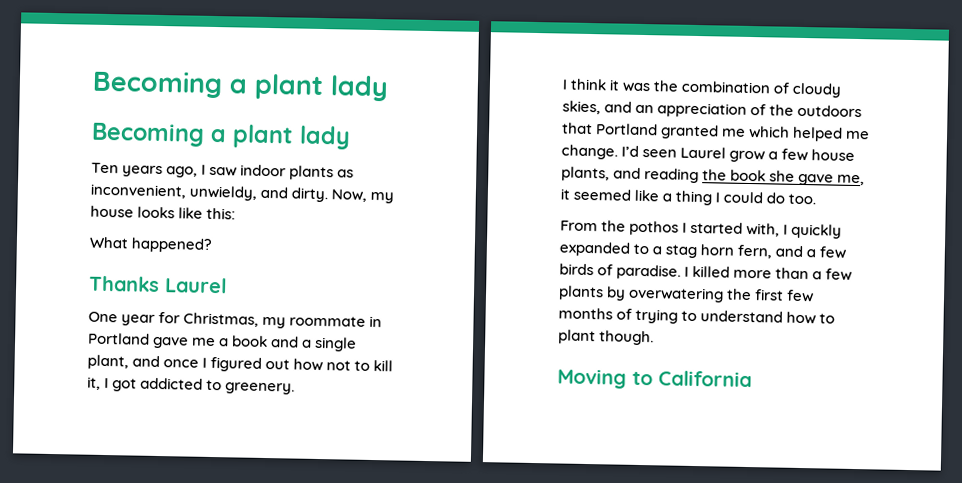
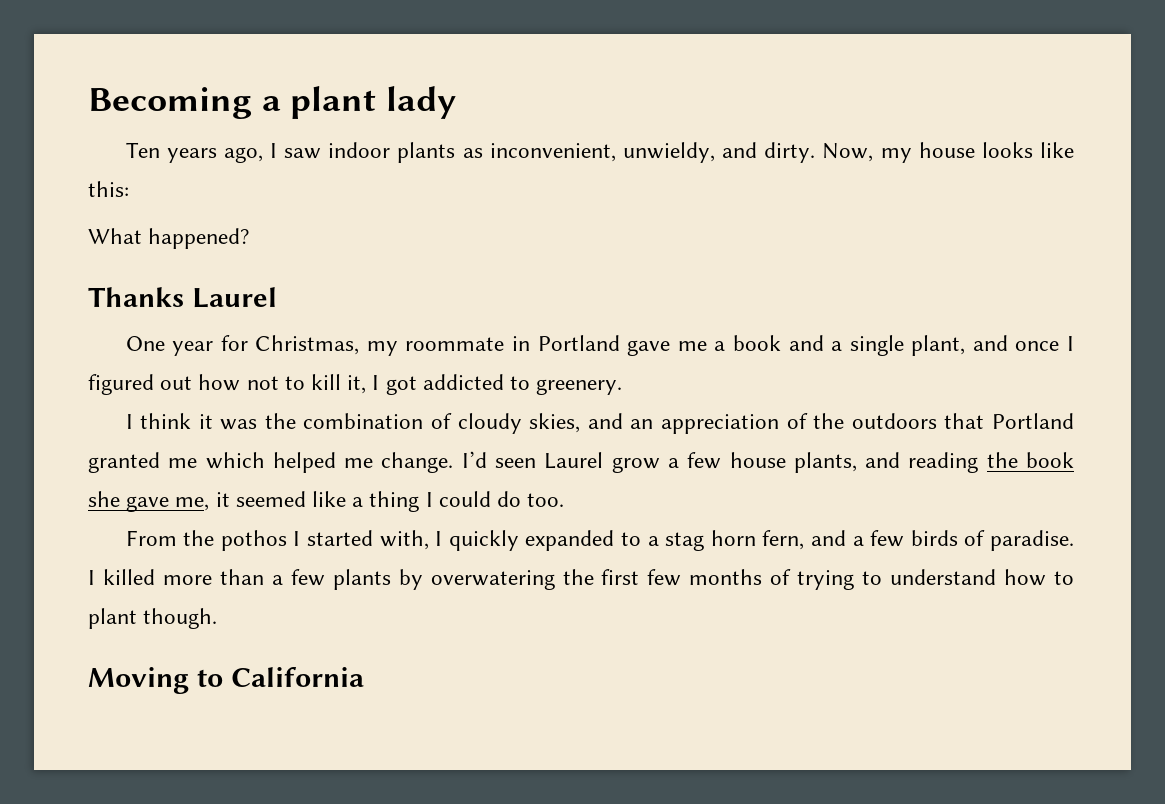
[92,69,389,102] [91,122,351,150] Becoming a plant lady // Becoming a plant lady -> [88,86,457,119] Becoming a plant lady

